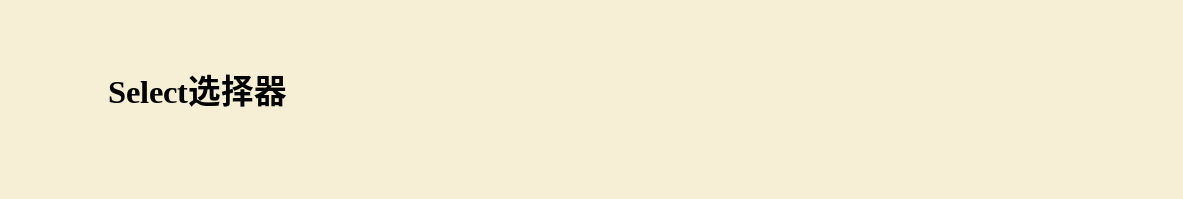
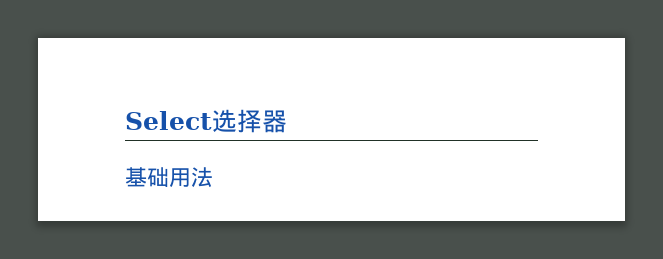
(287, 91) none -> [125,167,213,187] // 基础用法

